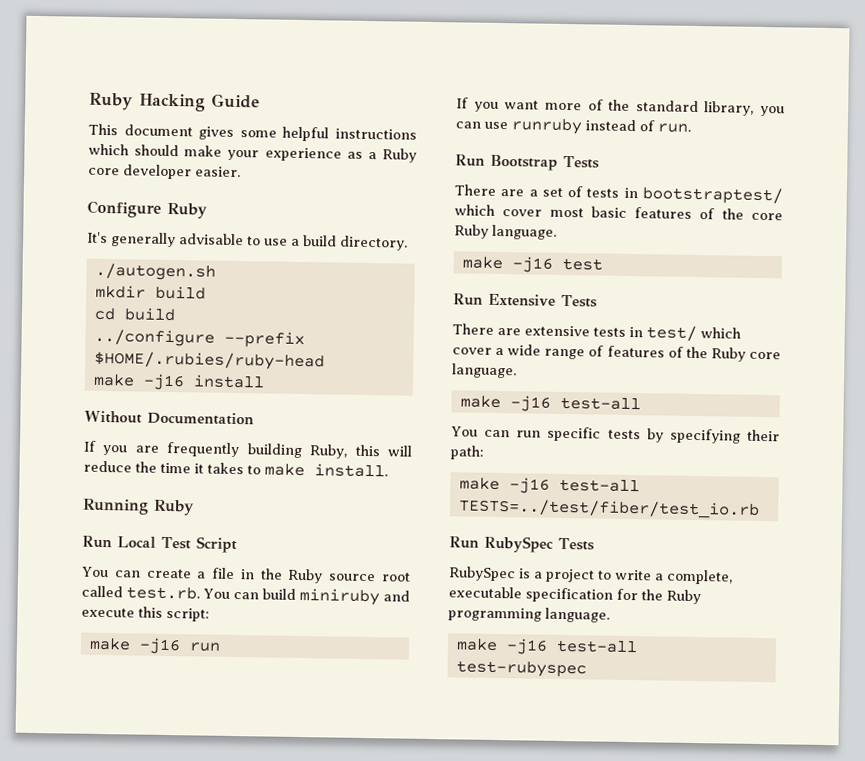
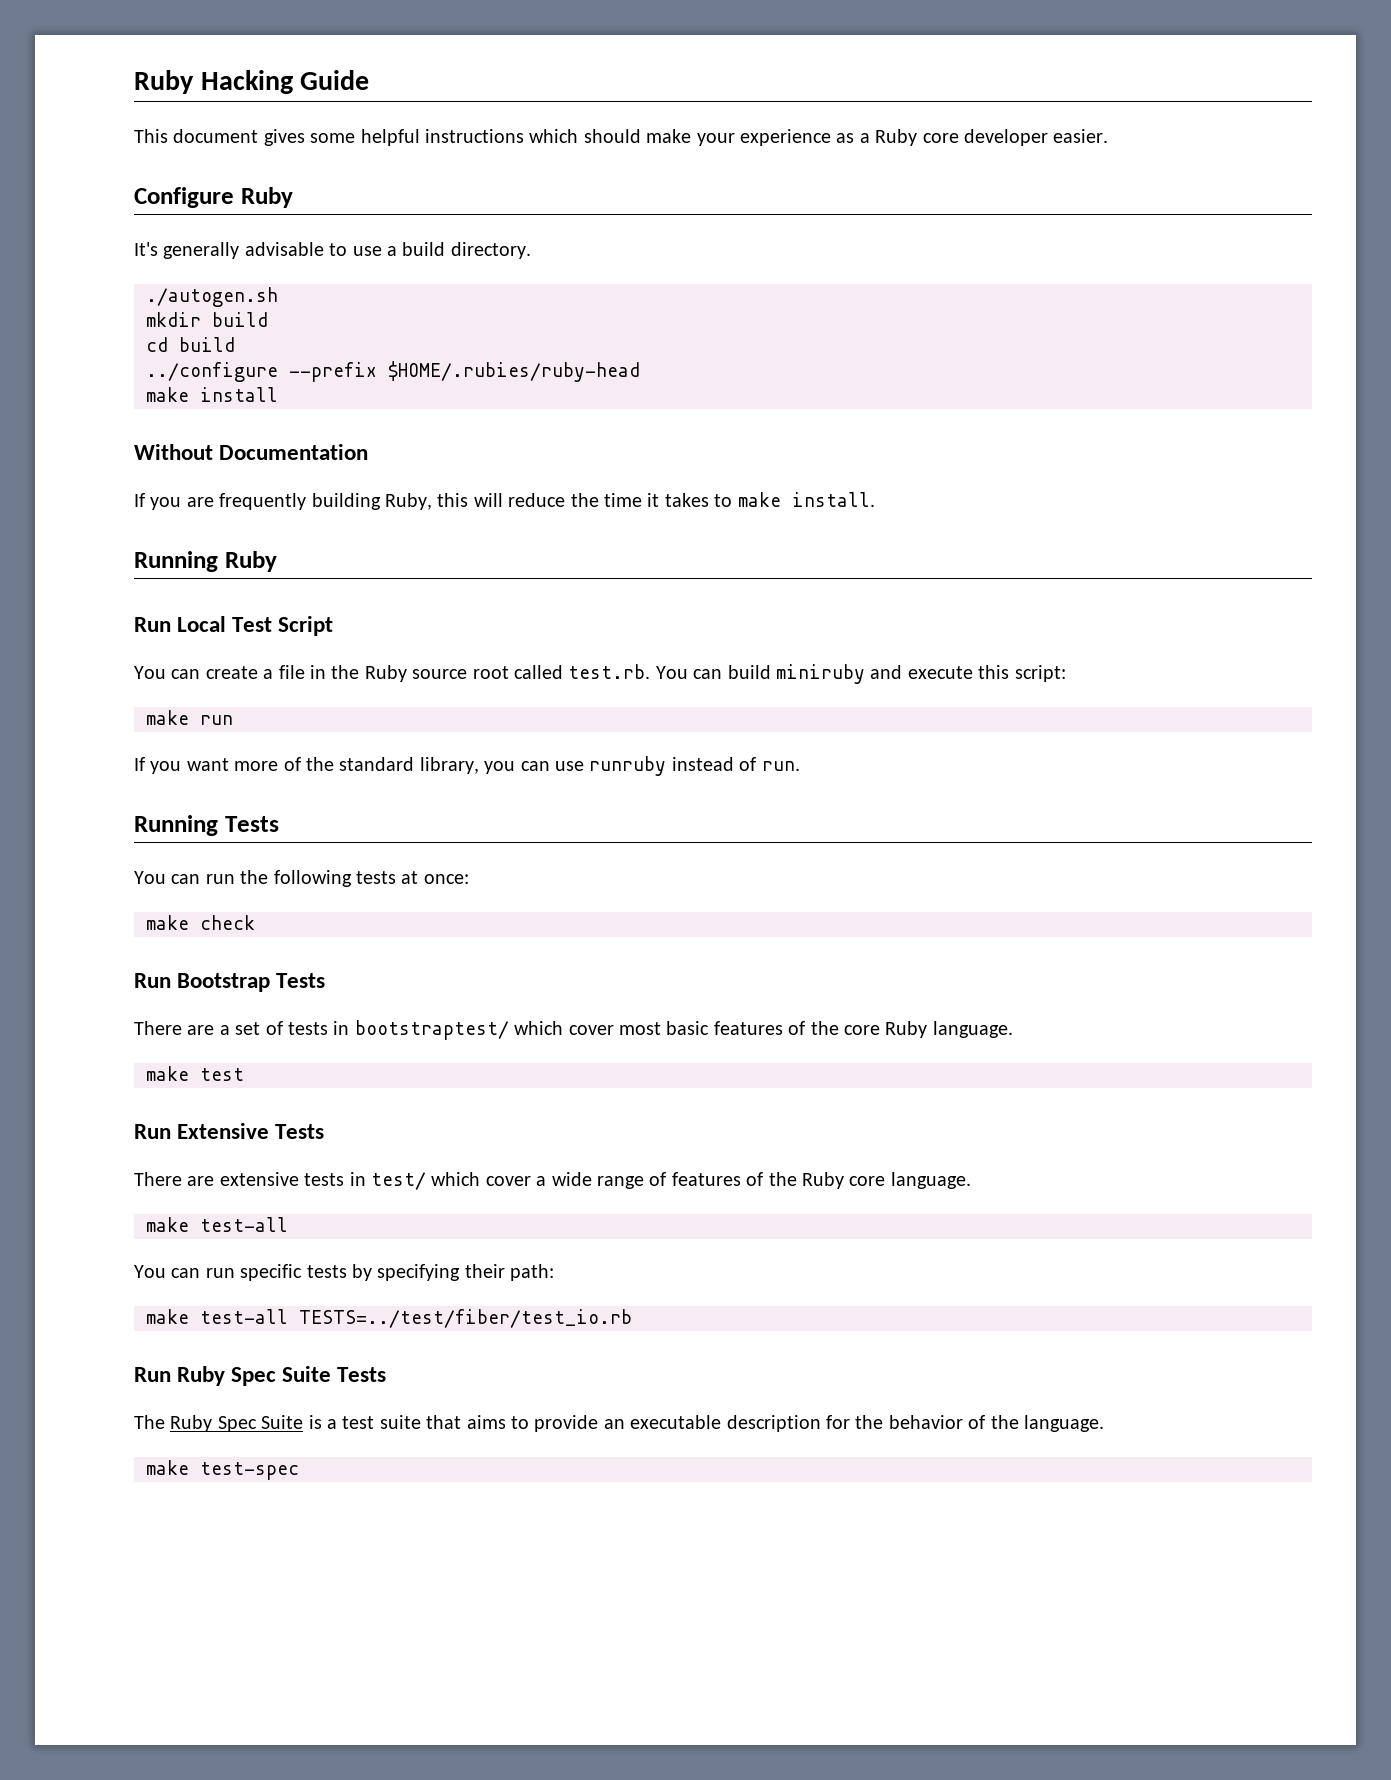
[142,373,185,391] -j16 -> (189, 394) none
[138,637,181,655] -j16 -> (189, 717) none
(691, 128) none -> [134,815,279,836] [134,870,469,887] [146,915,255,930] // Running Tests // You can run the following tests at once: // make check
[511,256,553,273] -j16 -> (189, 1073) none
[509,395,551,412] -j16 -> (189, 1224) none
[508,477,550,494] -j16 -> (189, 1316) none
[484,535,595,553] [448,566,733,585] [448,586,701,605] [448,607,610,623] [455,638,638,655] [455,660,587,678] RubySpec Tests // RubySpec is a project to write a complete, executable specification for the Ruby programming language. // make -j16 test-all test-rubyspec -> [177,1366,387,1386] [134,1415,1104,1432] [146,1460,299,1480] Ruby Spec Suite Tests // The Ruby Spec Suite is a test suite that aims to provide an executable description for the behavior of the language. // make test-spec

